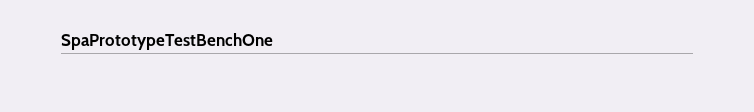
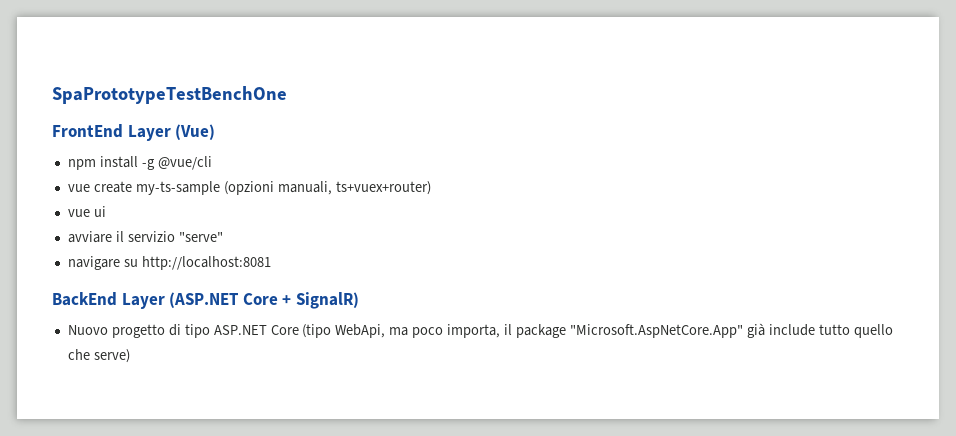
(273, 41) none -> [52,124,216,141] [67,156,212,170] [67,181,431,195] [67,206,106,217] [67,231,223,243] [67,256,271,270] [52,292,359,309] [67,323,893,338] [67,349,130,363] // FrontEnd Layer (Vue) // npm install -g @vue/cli // vue create my-ts-sample (opzioni manuali, ts+vuex+router) // vue ui // avviare il servizio "serve" // navigare su http://localhost:8081 // BackEnd Layer (ASP.NET Core + SignalR) // Nuovo progetto di tipo ASP.NET Core (tipo WebApi, ma poco importa, il package "Microsoft.AspNetCore.App" già include tutto quello che serve)

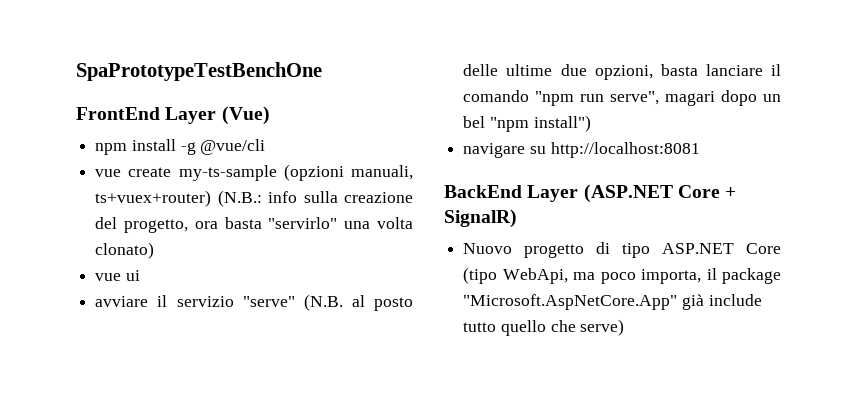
(431, 188) none -> [217,190,413,207] [95,217,413,233] [95,242,155,259] (N.B.: info sulla creazione del progetto, ora basta "servirlo" una volta clonato)
(223, 237) none -> [303,294,413,311] [463,64,781,80] [463,90,781,106] [463,115,591,132] (N.B. al posto delle ultime due opzioni, basta lanciare il comando "npm run serve", magari dopo un bel "npm install")

